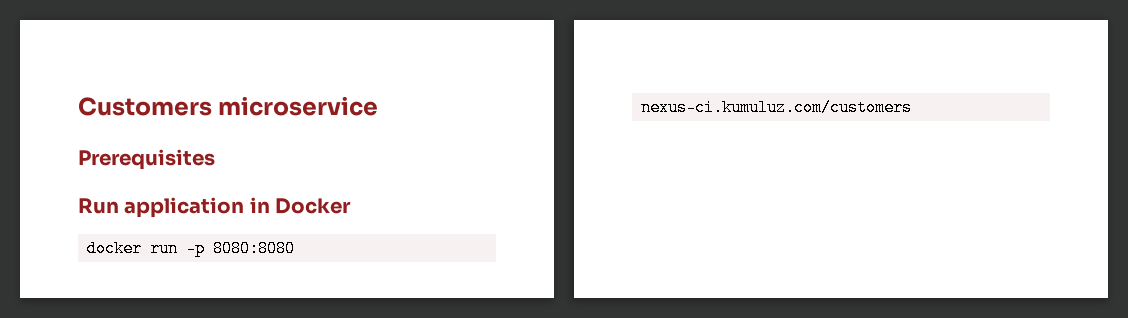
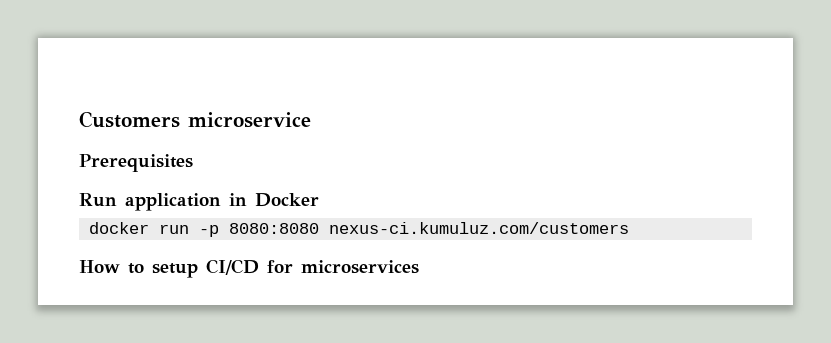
(912, 107) none -> [79,259,419,278] // How to setup CI/CD for microservices

